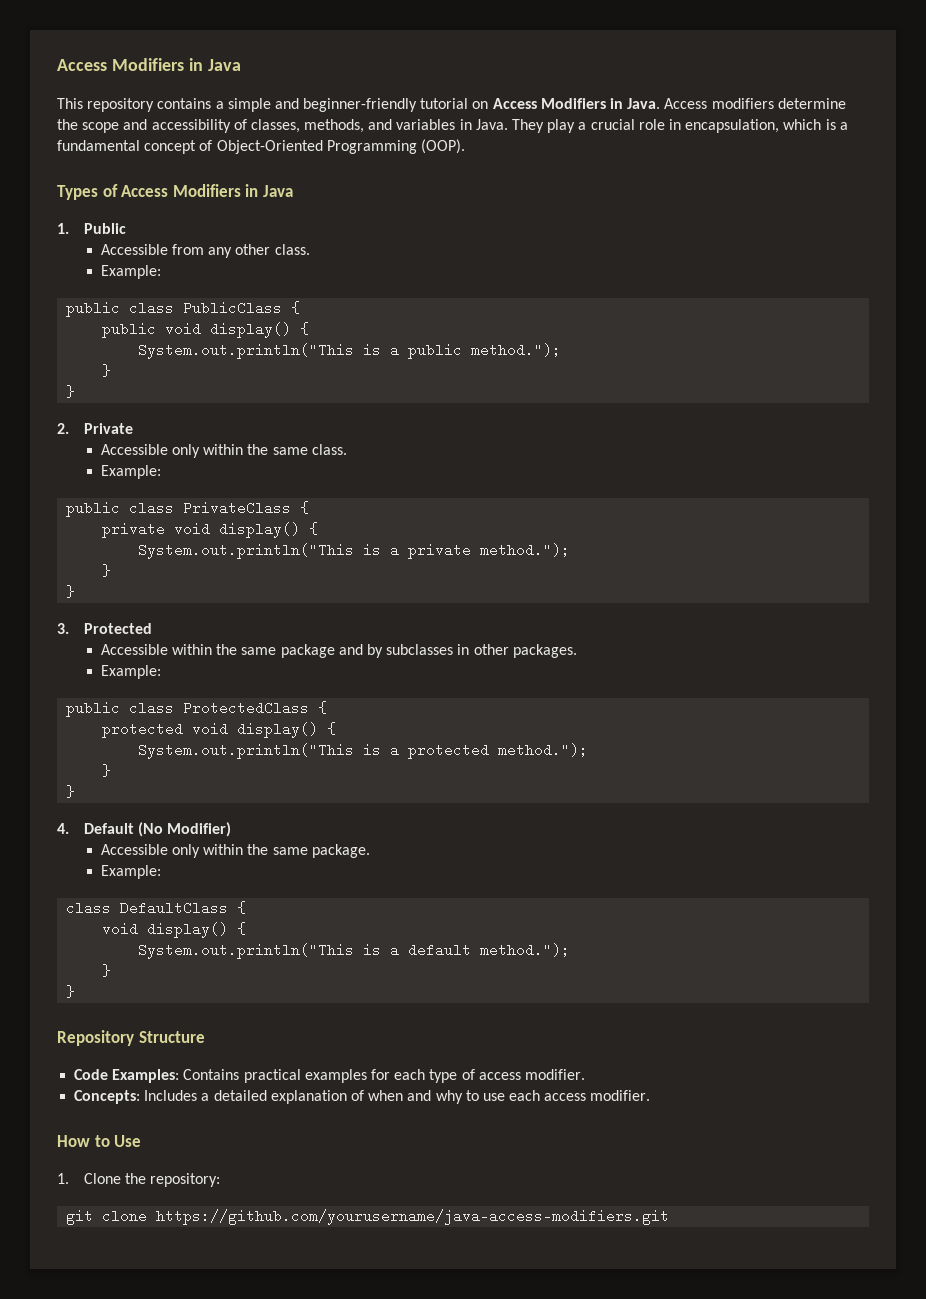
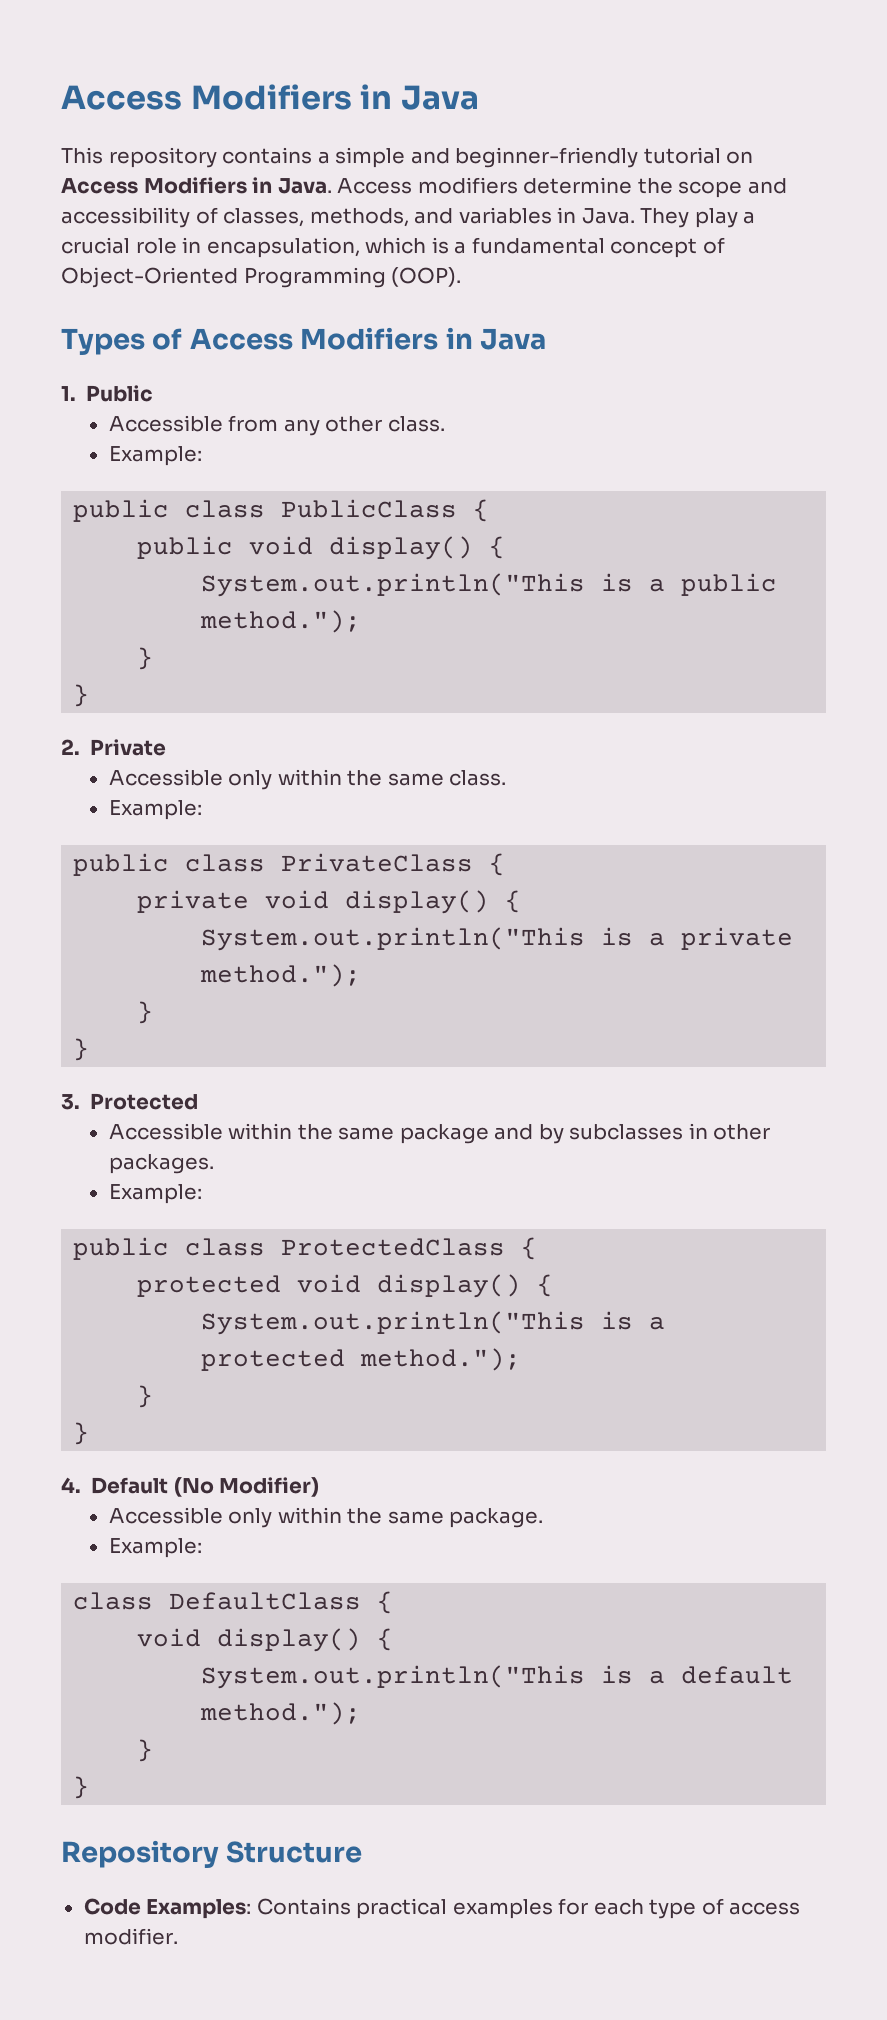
[74,1090,651,1104] [57,1135,142,1147] [57,1173,221,1187] [66,1209,670,1225] // Concepts: Includes a detailed explanation of when and why to use each access modifier. // How to Use // 1. Clone the repository: // git clone https://github.com/yourusername/java-access-modifiers.git -> (178, 1936) none

